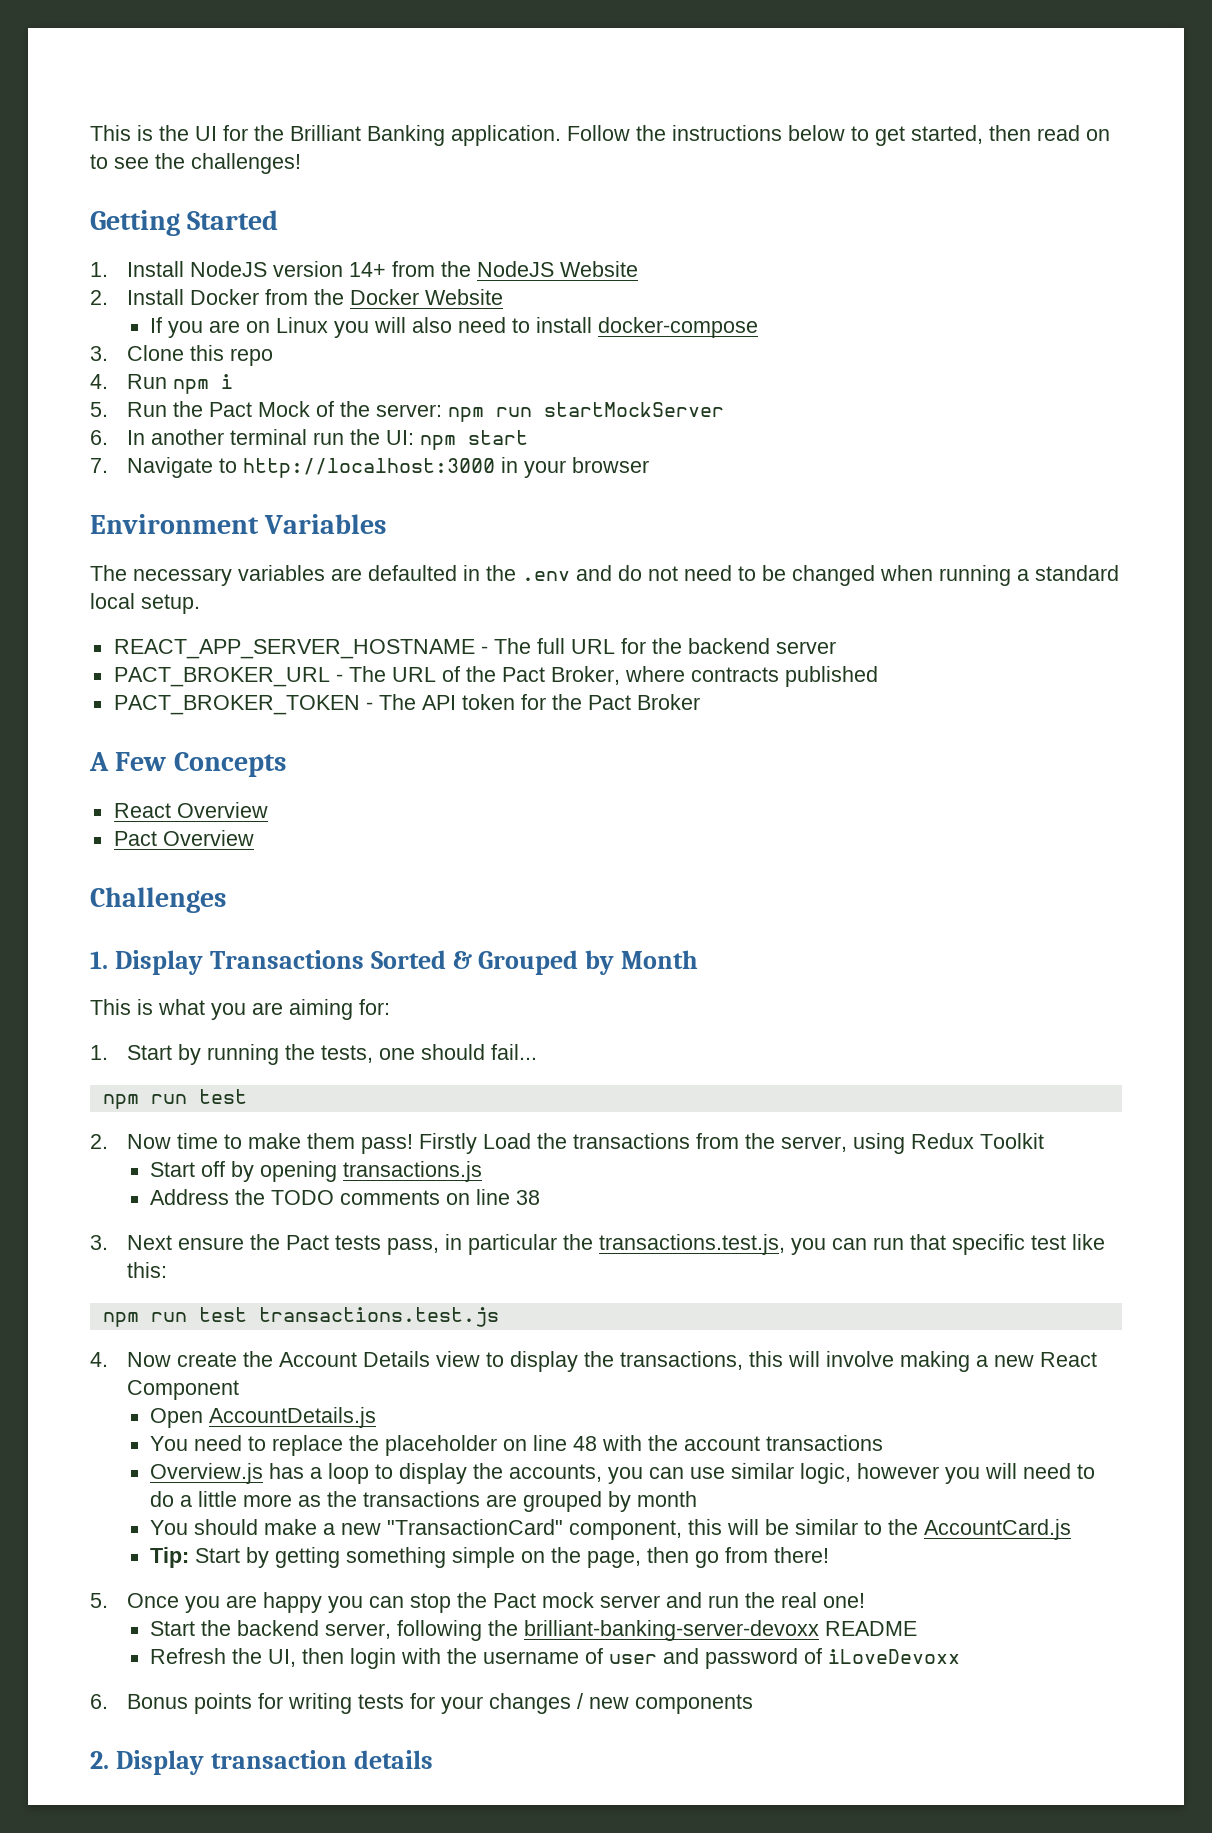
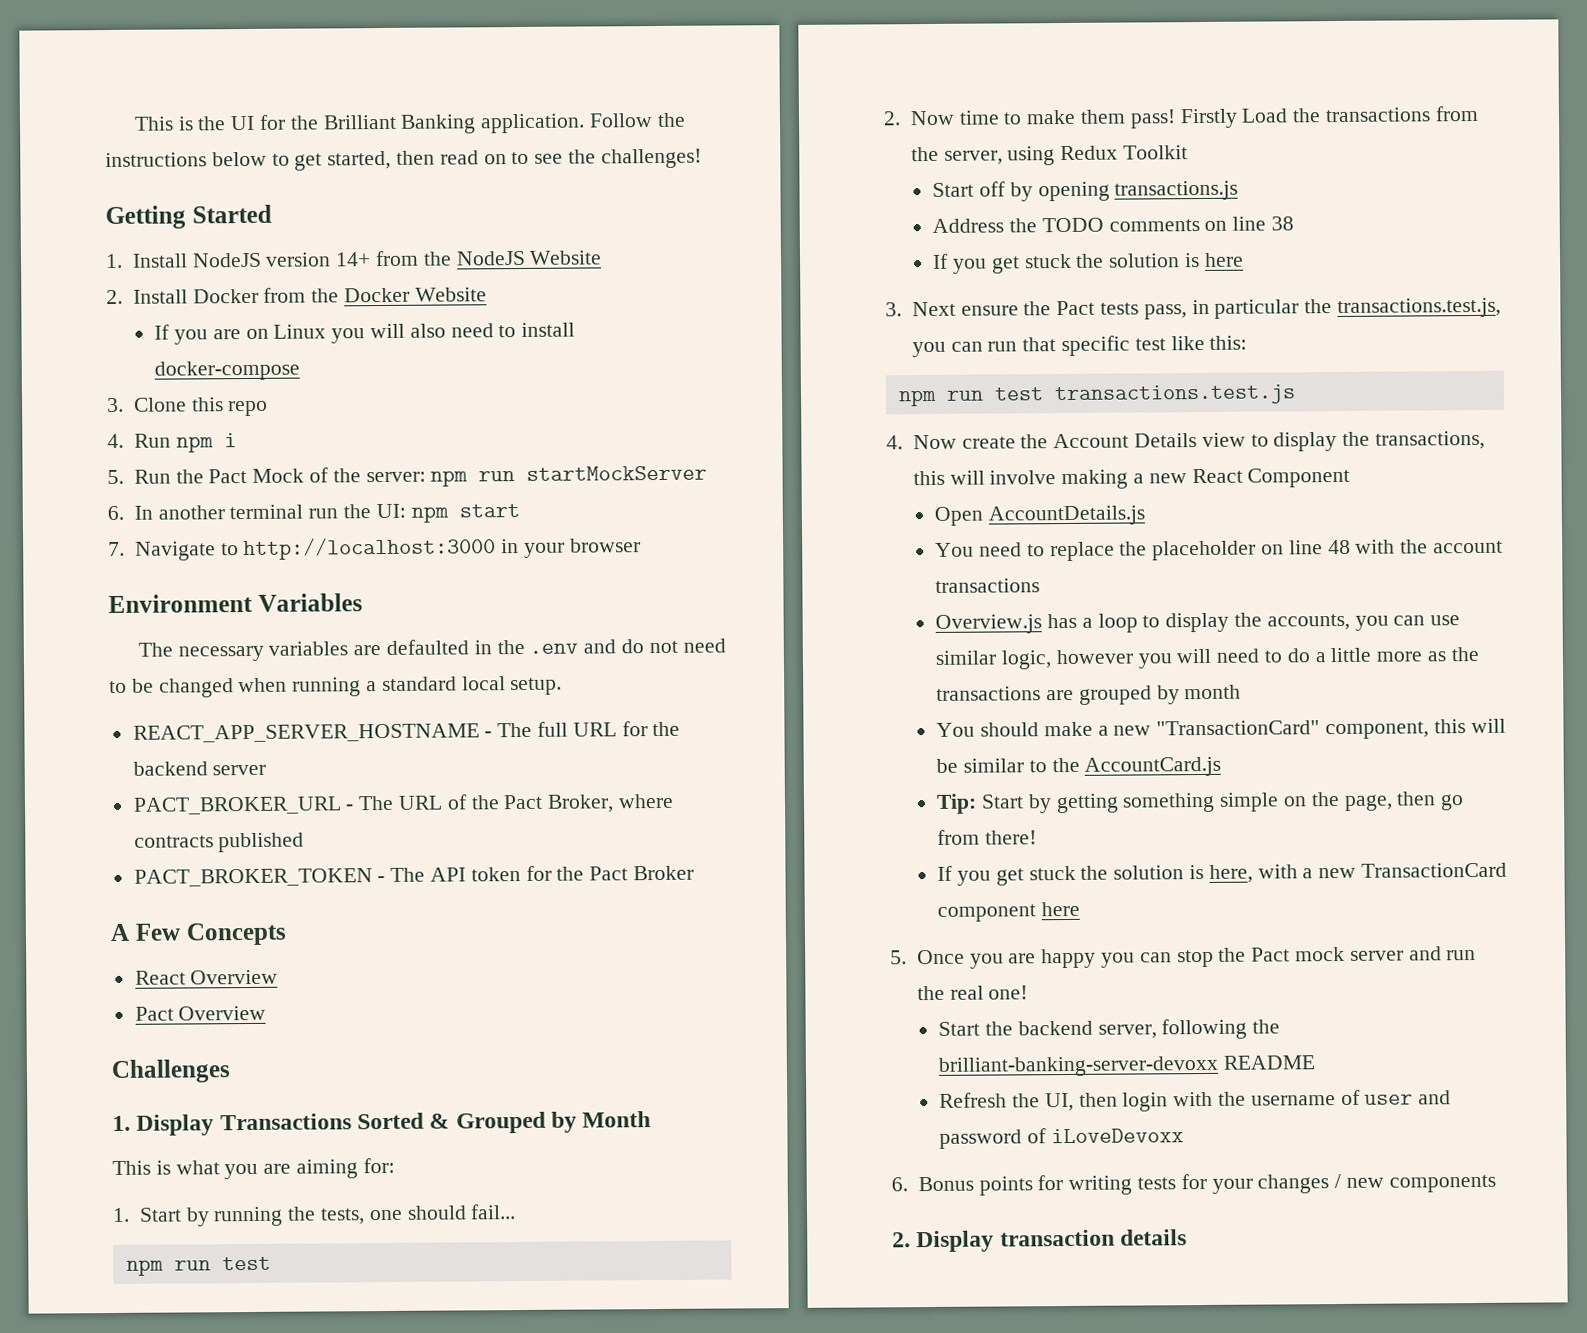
(541, 1197) none -> [932,252,1244,274] // If you get stuck the solution is here
(830, 1555) none -> [937,862,1507,886] [937,901,1080,922] // If you get stuck the solution is here, with a new TransactionCard component here

